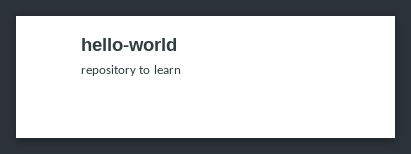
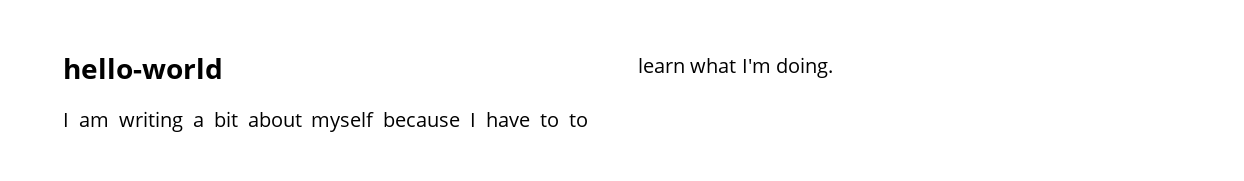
[81,65,181,76] repository to learn -> [63,111,588,132] [638,57,833,78] I am writing a bit about myself because I have to to learn what I'm doing.

